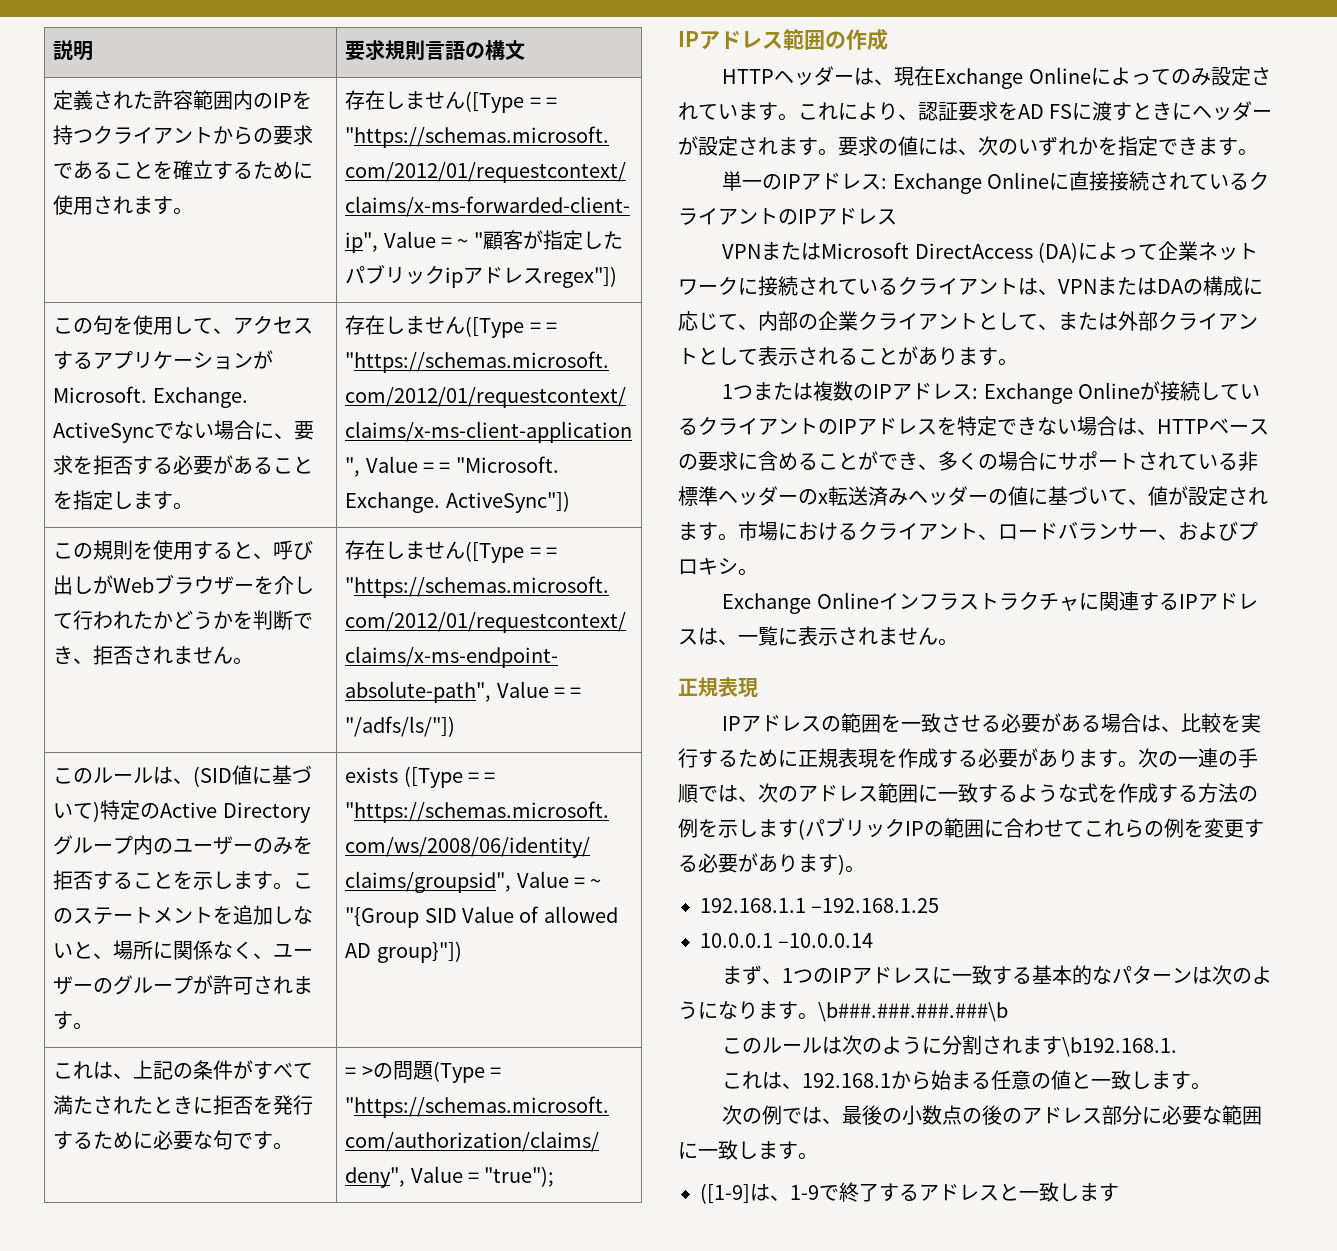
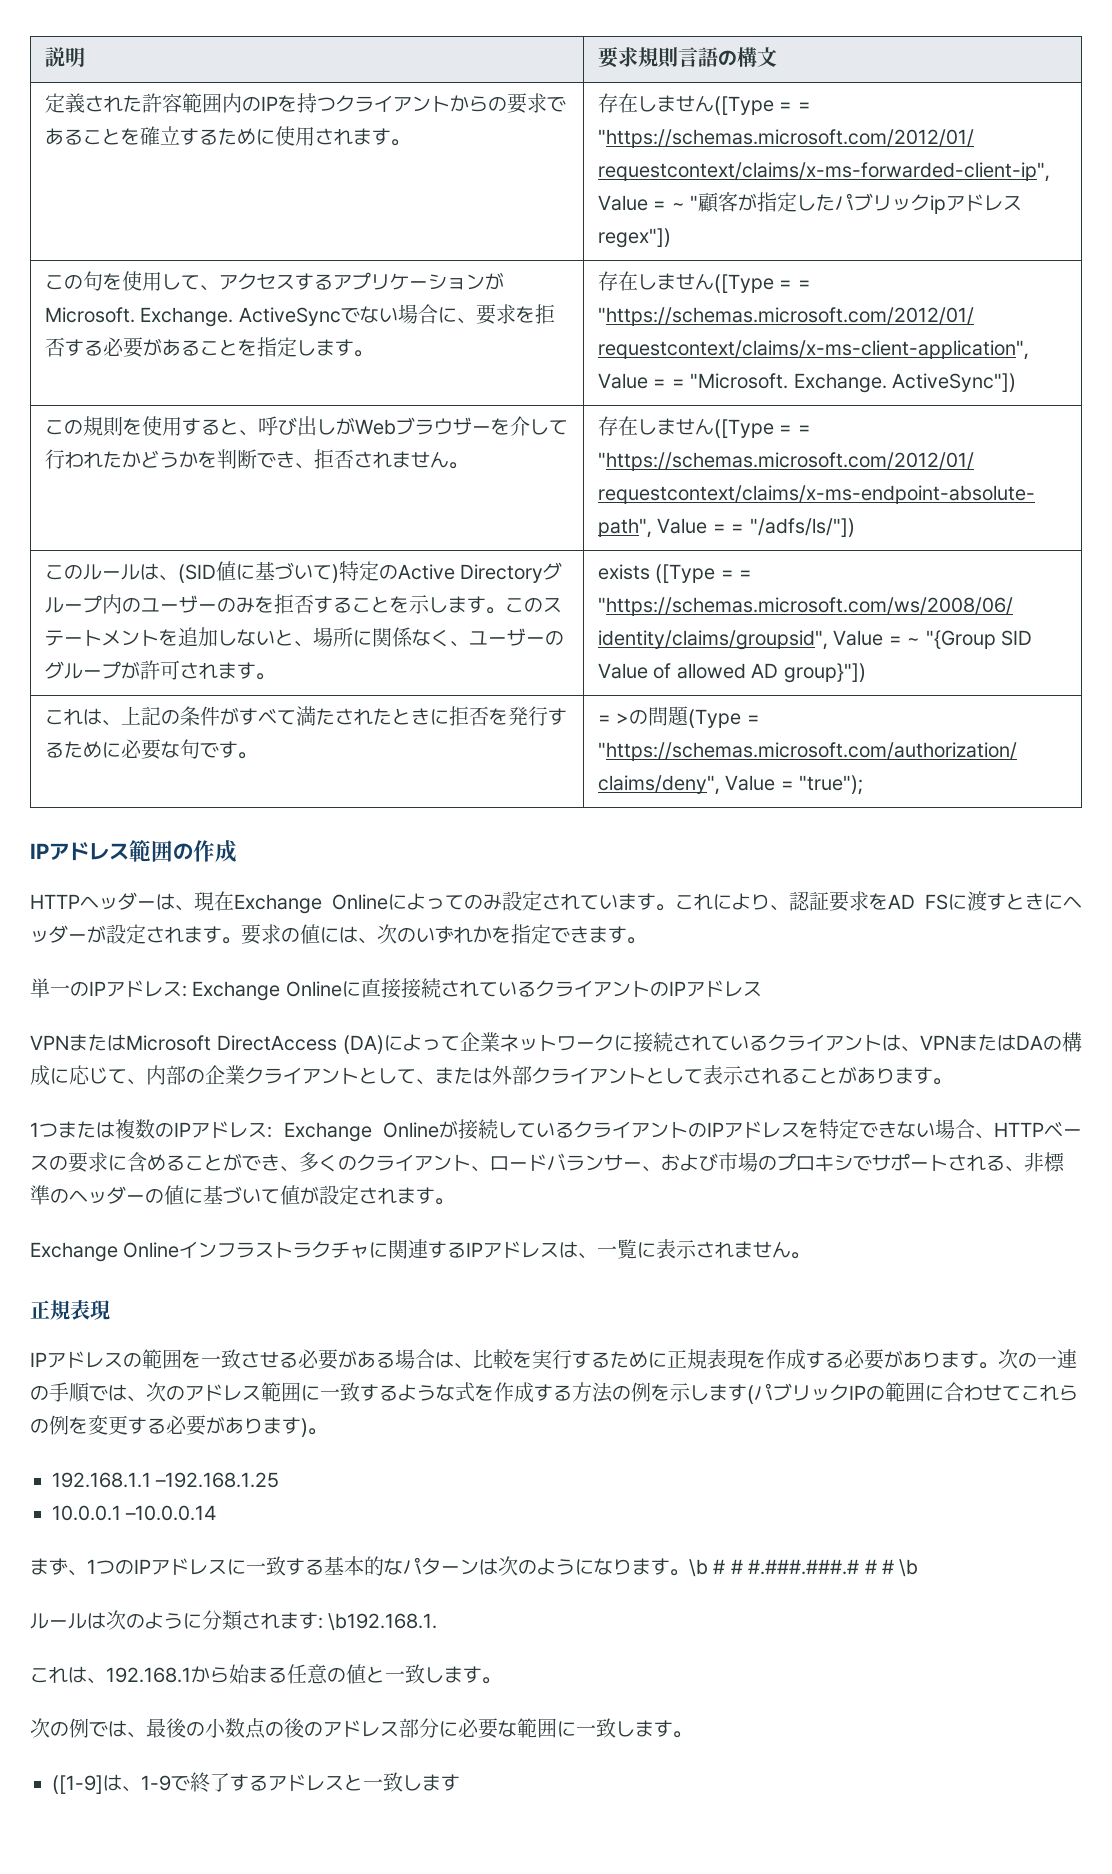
[1117,417,1137,435] は -> (975, 1129) none
[998,451,1258,471] [678,486,1268,506] [678,521,858,541] 場合にサポートされている非標準ヘッダーのx転送済みヘッダーの値に基づいて、値が設定されます。市場における -> (357, 1163) none
(1238, 531) none -> [718,1152,777,1172] 市場の
(738, 566) none -> [853,1152,1065,1172] [30,1185,435,1205] でサポートされる、非標準のヘッダーの値に基づいて値が設定されます
[818,1002,1008,1022] [722,1038,763,1054] \b###.###.###.###\b // この -> [689,1559,919,1577] \b # # #.###.###.# # # \b //
[962,1035,1063,1055] 割されます -> [222,1610,323,1631] 類されます:

